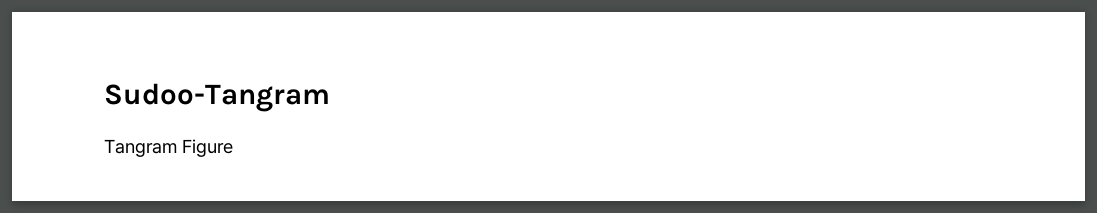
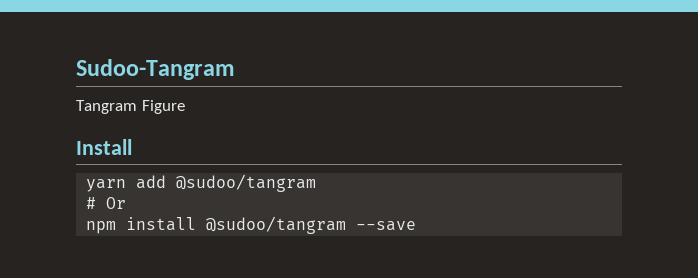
(233, 148) none -> [76,139,132,155] [86,174,317,192] [86,197,127,209] [86,216,417,234] // Install // yarn add @sudoo/tangram // # Or // npm install @sudoo/tangram --save

